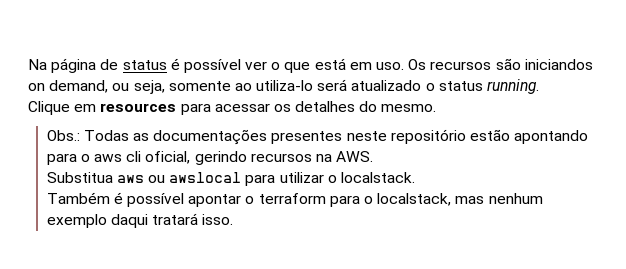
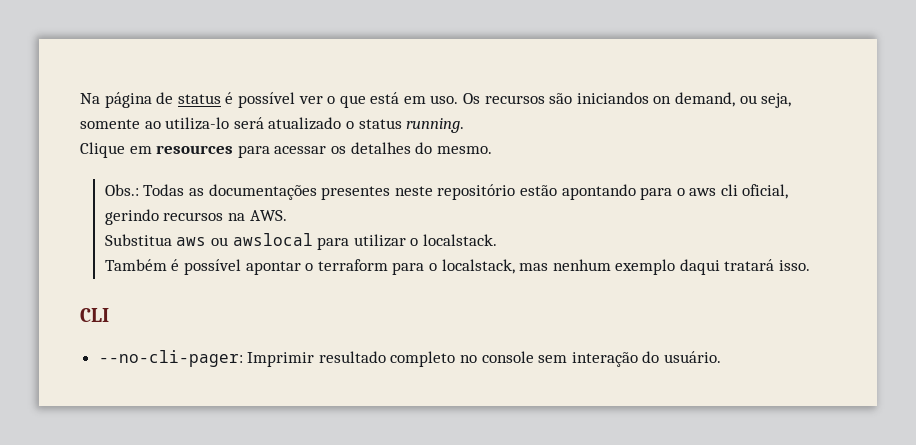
(234, 219) none -> [80,308,109,322] [98,350,722,367] // CLI // --no-cli-pager: Imprimir resultado completo no console sem interação do usuário.

